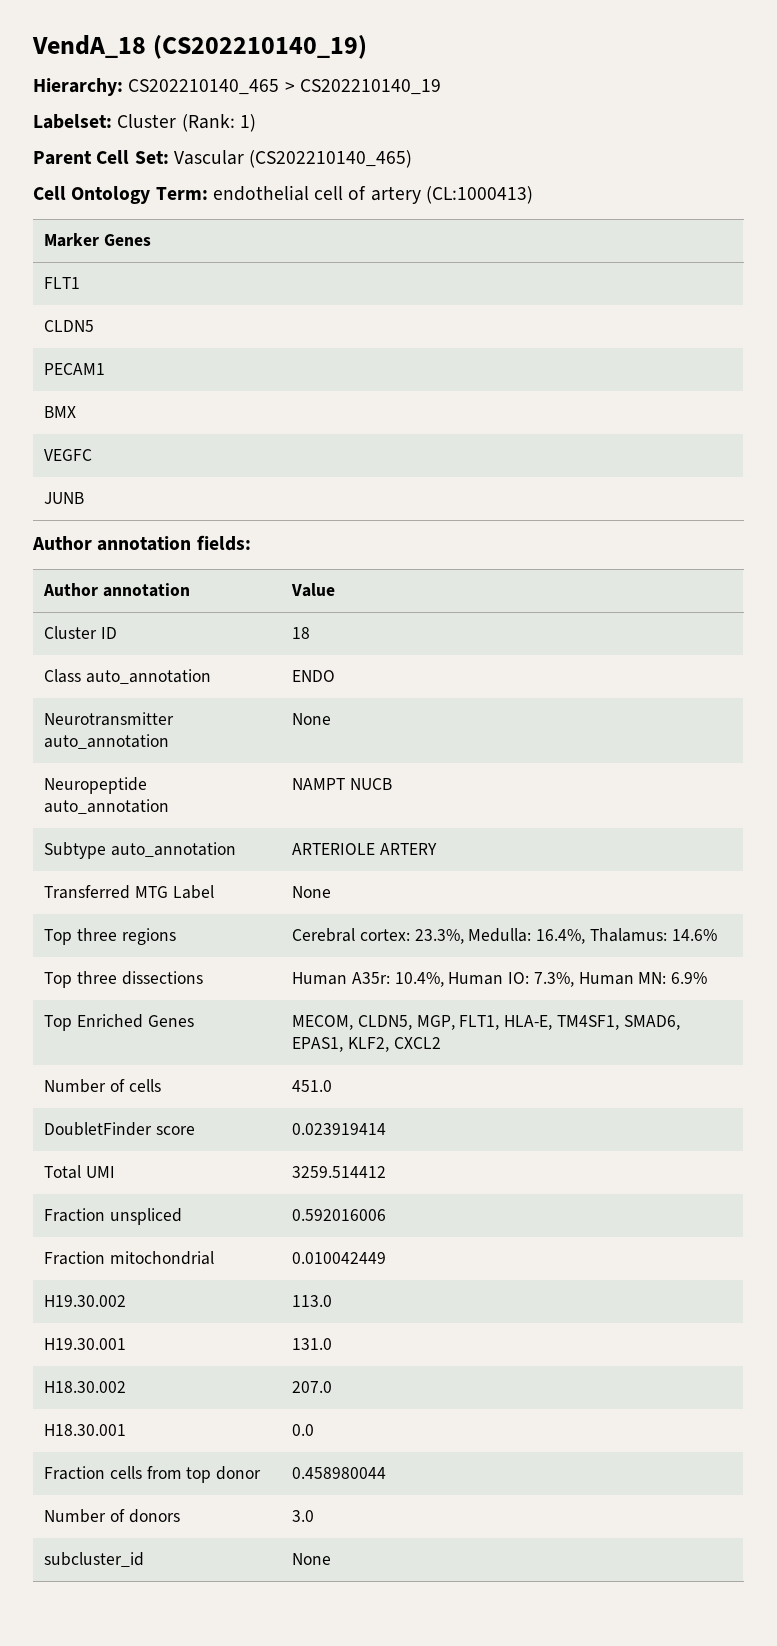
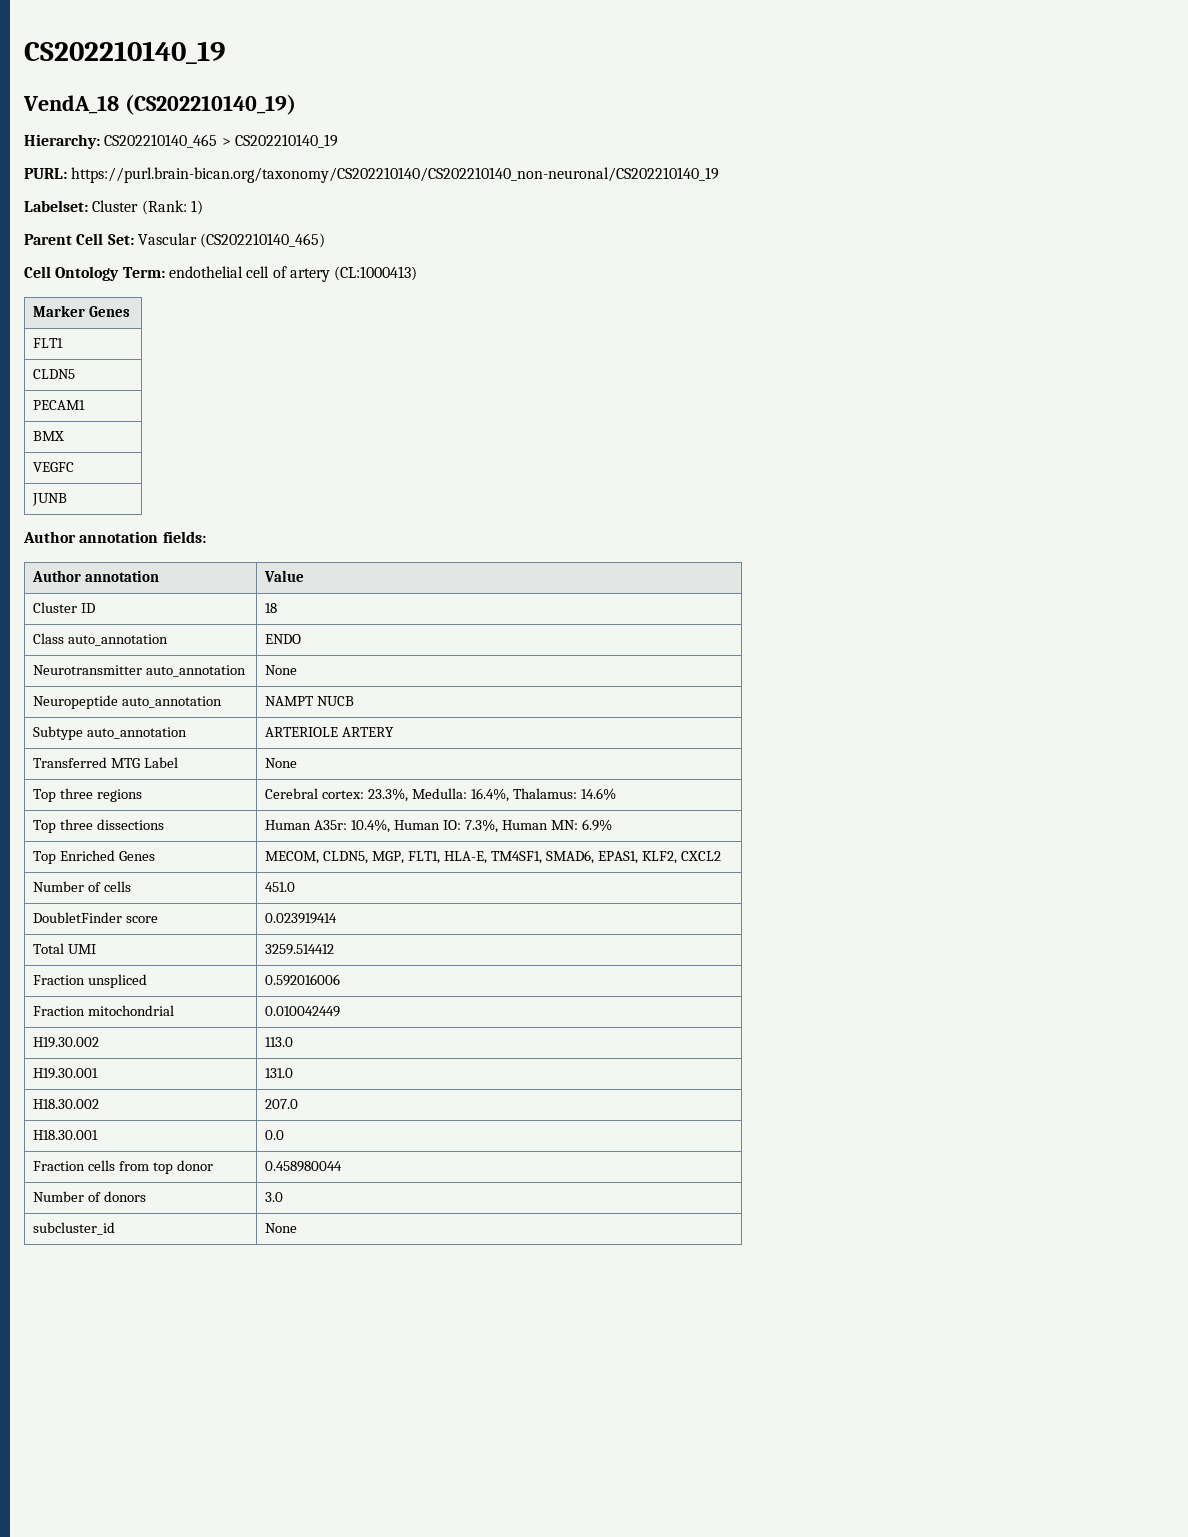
(32, 46) none -> [24,41,225,64] CS202210140_19 //
(441, 87) none -> [24,167,720,183] // PURL: https://purl.brain-bican.org/taxonomy/CS202210140/CS202210140_non-neuronal/CS202210140_19

